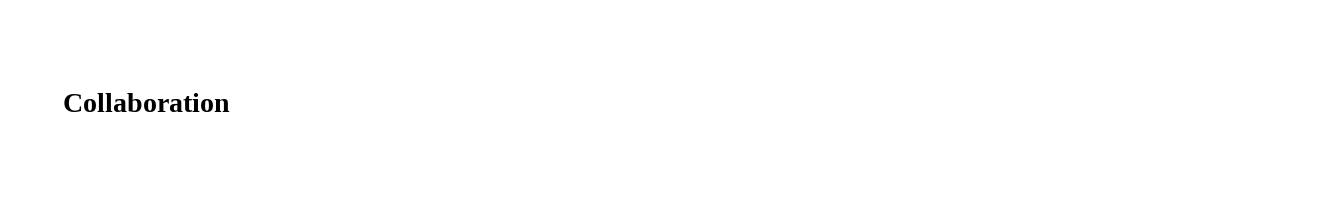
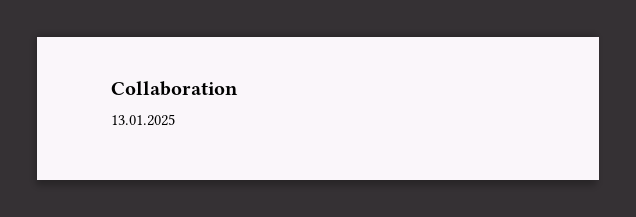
(230, 102) none -> [111,114,175,126] // 13.01.2025

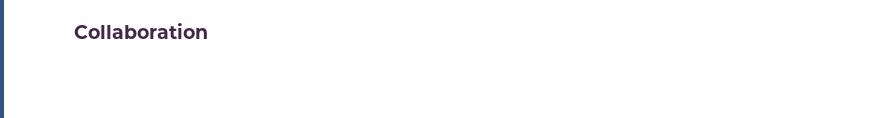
[111,114,175,126] // 13.01.2025 -> (208, 31) none

